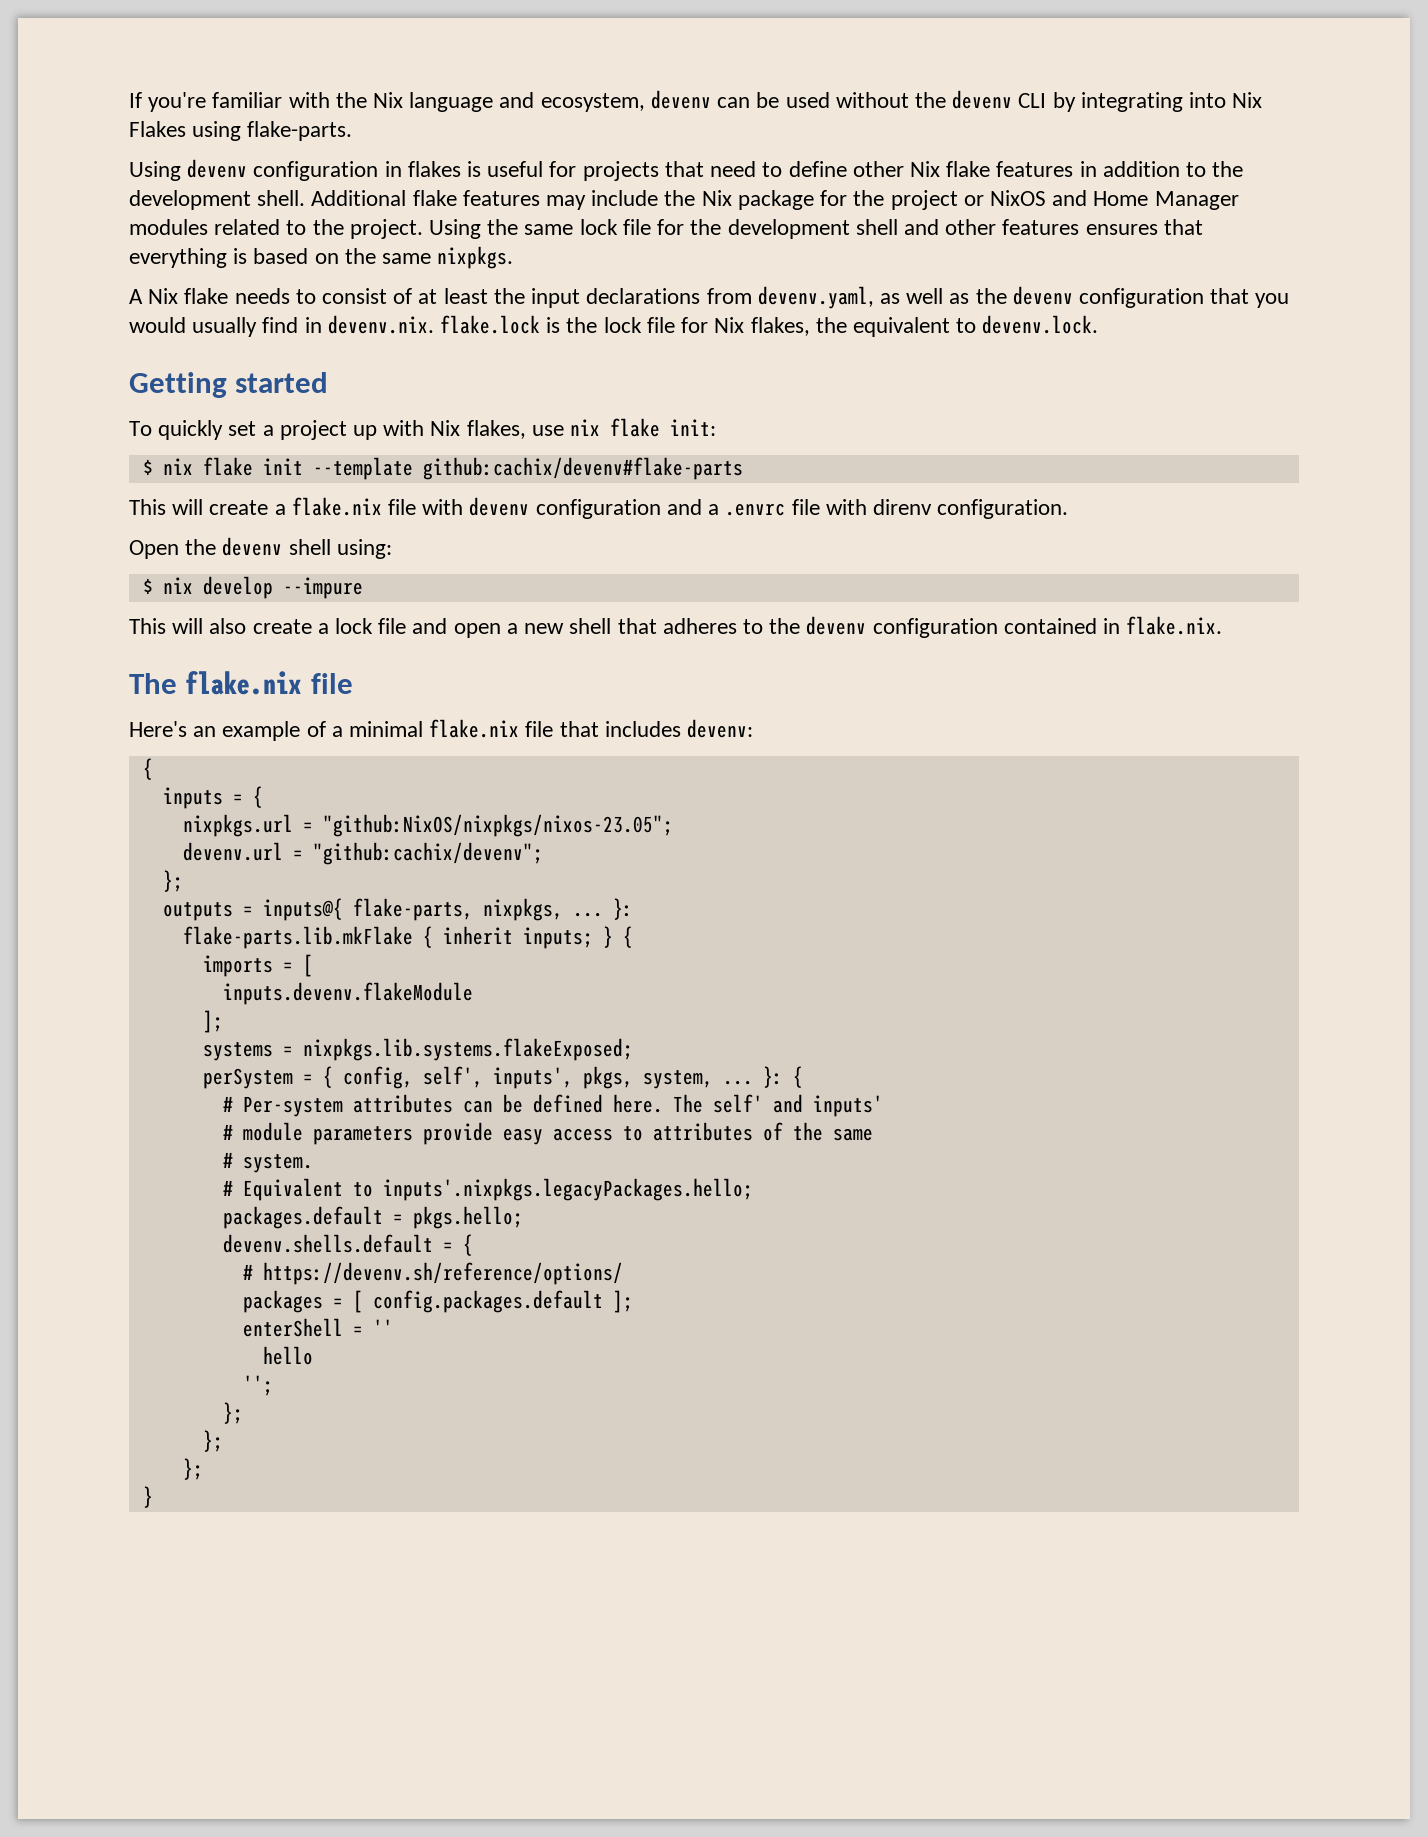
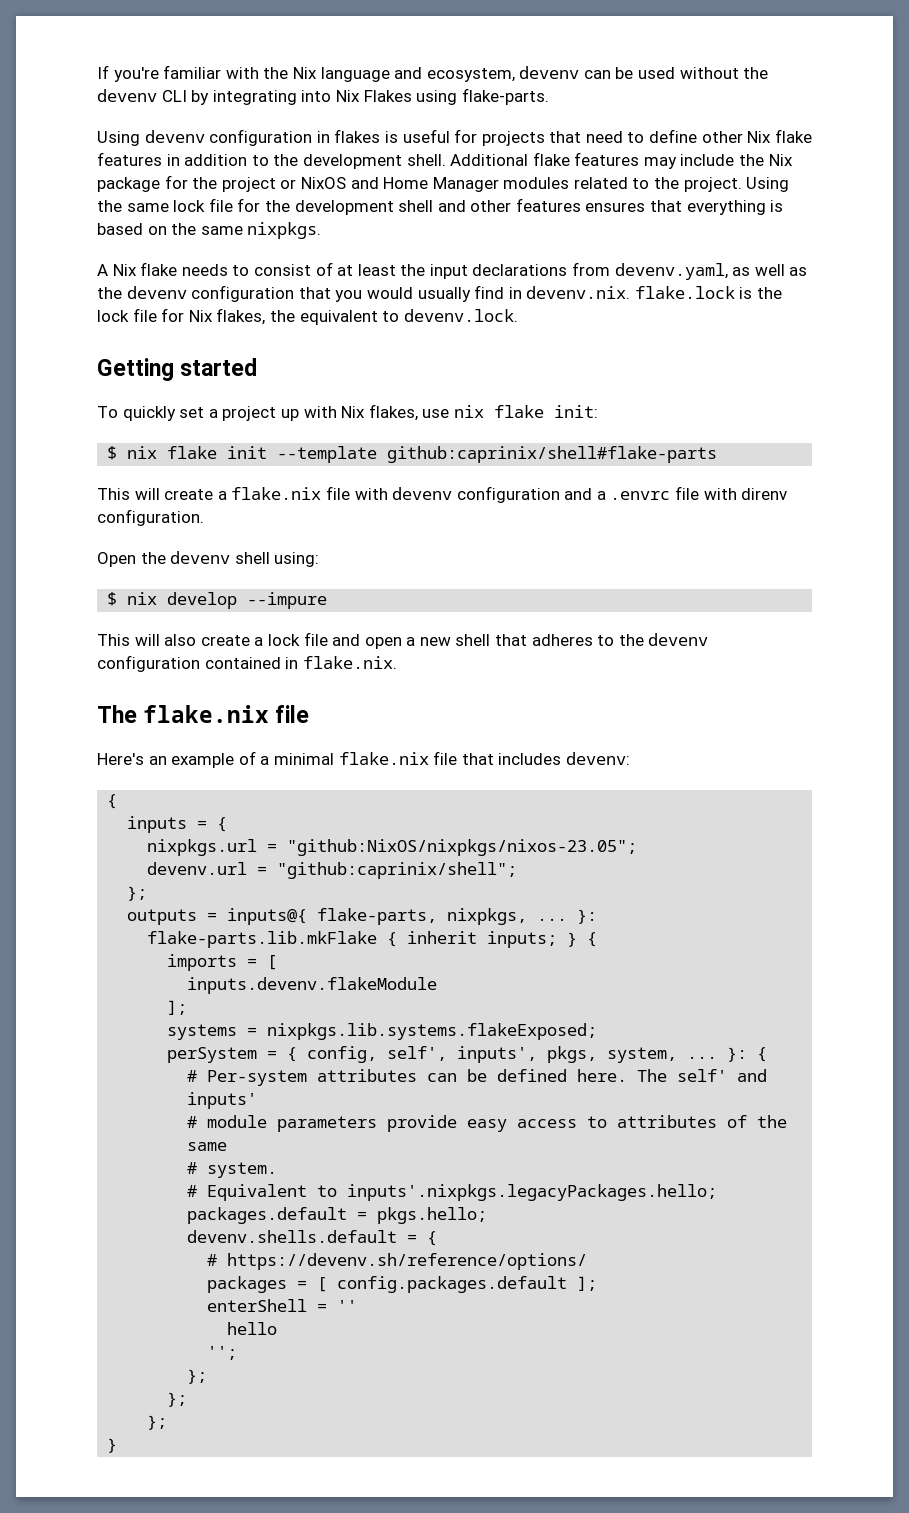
[422,457,743,480] github:cachix/devenv#flake-parts -> [387,446,718,463] github:caprinix/shell#flake-parts
[312,842,543,865] "github:cachix/devenv"; -> [277,862,518,879] "github:caprinix/shell";

